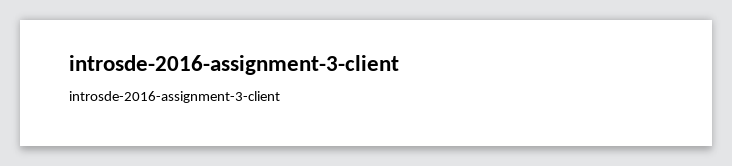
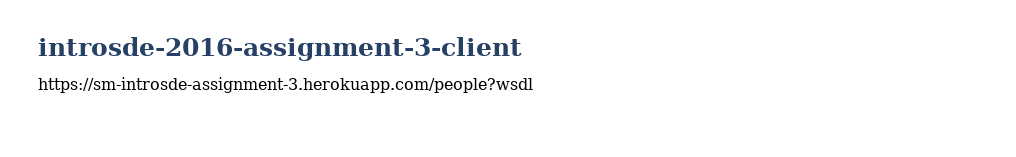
[69,91,280,103] introsde-2016-assignment-3-client -> [38,77,533,93] https://sm-introsde-assignment-3.herokuapp.com/people?wsdl

